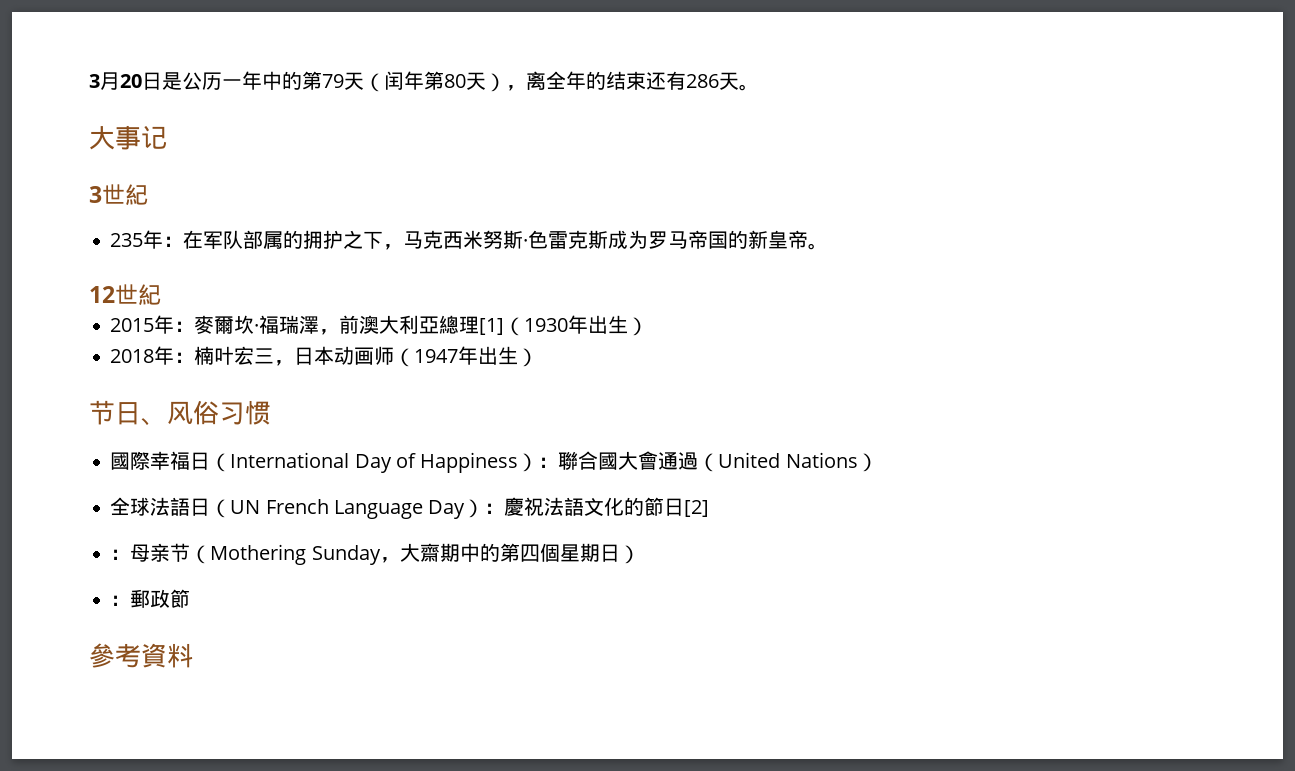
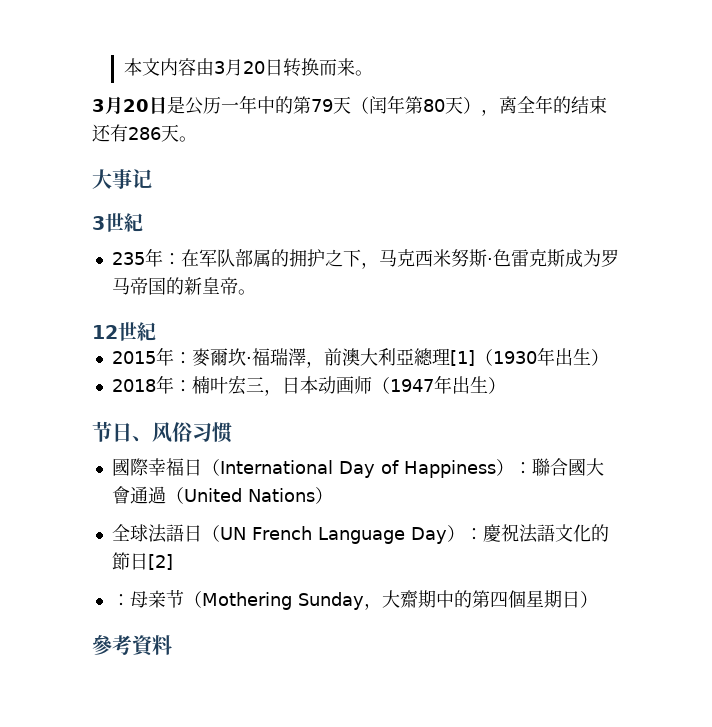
(89, 81) none -> [124,58,374,77] 本文内容由3月20日转换而来。 //
[110,589,191,608] // ：郵政節 -> (598, 599) none

